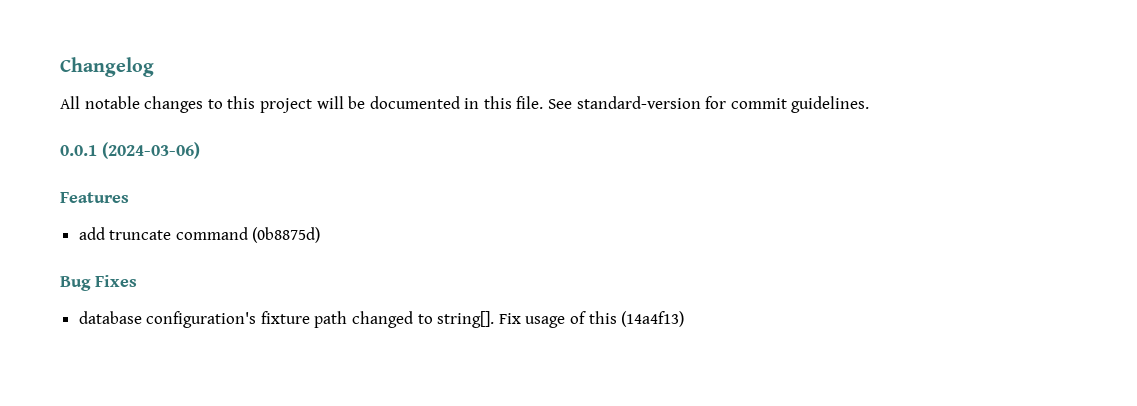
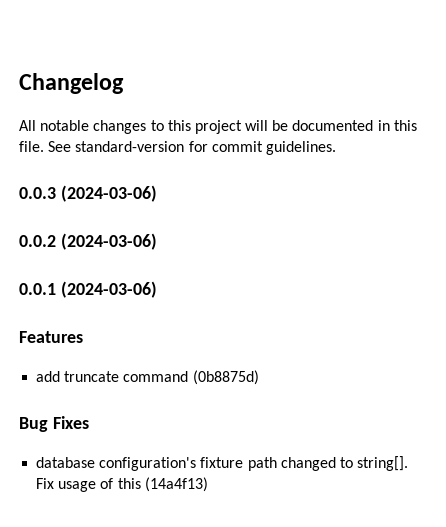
(870, 104) none -> [19,185,157,202] [19,233,157,250] // 0.0.3 (2024-03-06) // 0.0.2 (2024-03-06)

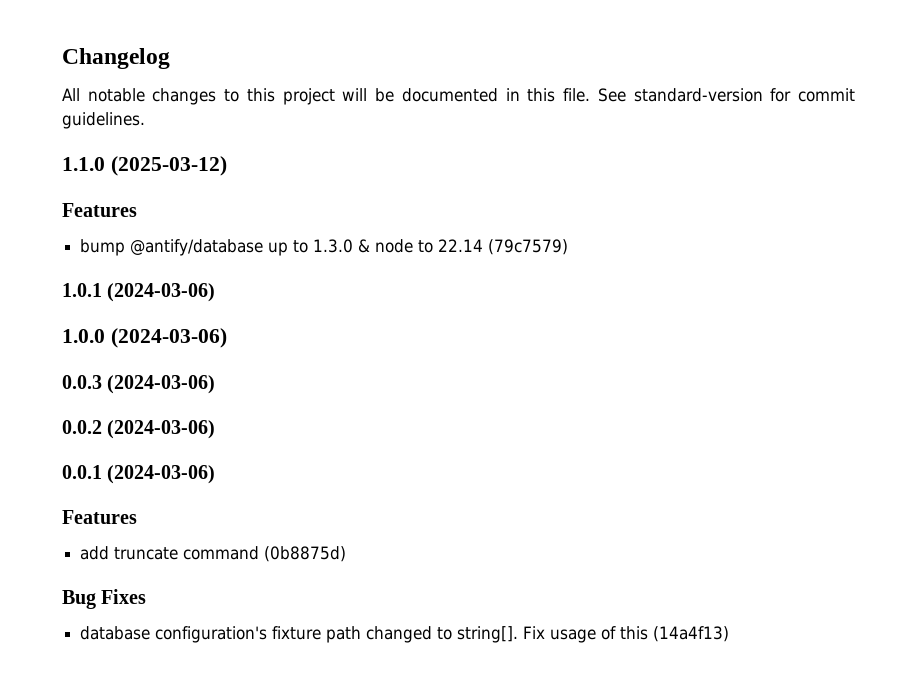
(336, 148) none -> [62,156,227,176] [62,203,137,217] [80,239,569,256] [62,283,216,302] [62,328,227,348] // 1.1.0 (2025-03-12) // Features // bump @antify/database up to 1.3.0 & node to 22.14 (79c7579) // 1.0.1 (2024-03-06) // 1.0.0 (2024-03-06)

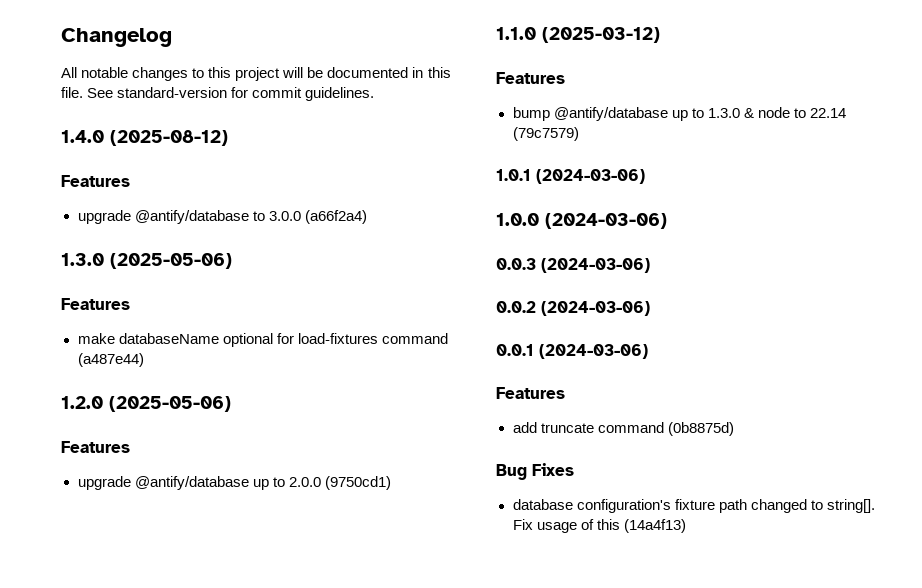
(145, 120) none -> [61,130,228,146] [61,175,130,187] [77,210,367,224] [61,253,232,269] [61,298,130,310] [77,333,448,347] [77,353,144,367] [61,396,231,412] [61,441,130,453] [77,476,391,490] // 1.4.0 (2025-08-12) // Features // upgrade @antify/database to 3.0.0 (a66f2a4) // 1.3.0 (2025-05-06) // Features // make databaseName optional for load-fixtures command (a487e44) // 1.2.0 (2025-05-06) // Features // upgrade @antify/database up to 2.0.0 (9750cd1)

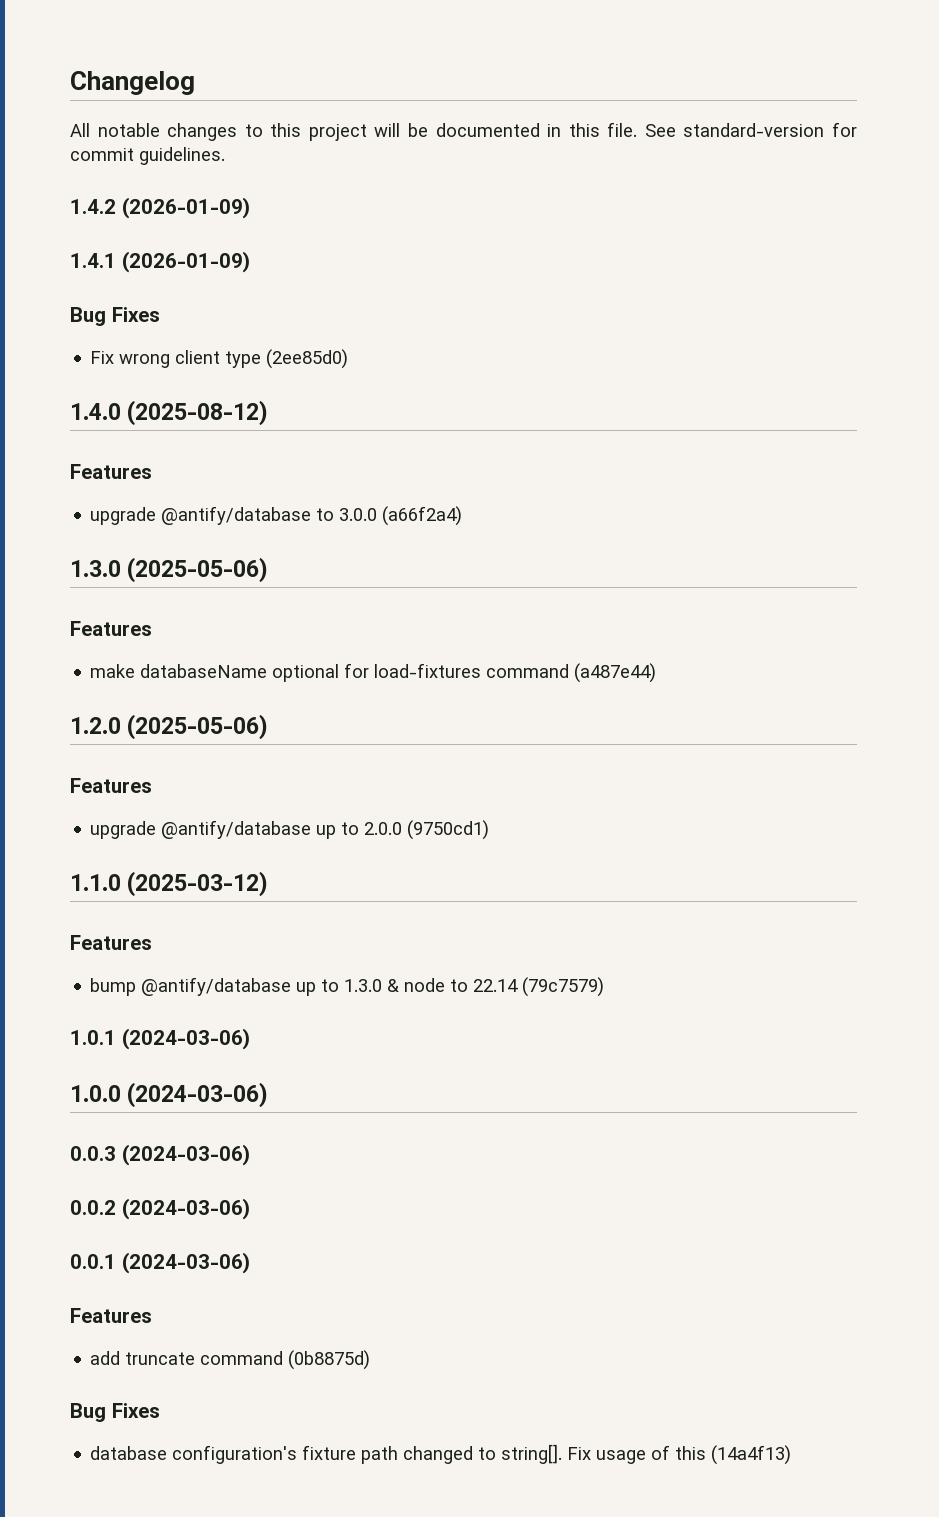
(375, 94) none -> [70,197,250,219] [70,251,250,273] [70,307,160,326] [90,349,349,369] // 1.4.2 (2026-01-09) // 1.4.1 (2026-01-09) // Bug Fixes // Fix wrong client type (2ee85d0)

